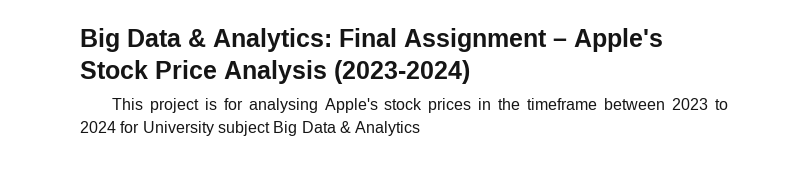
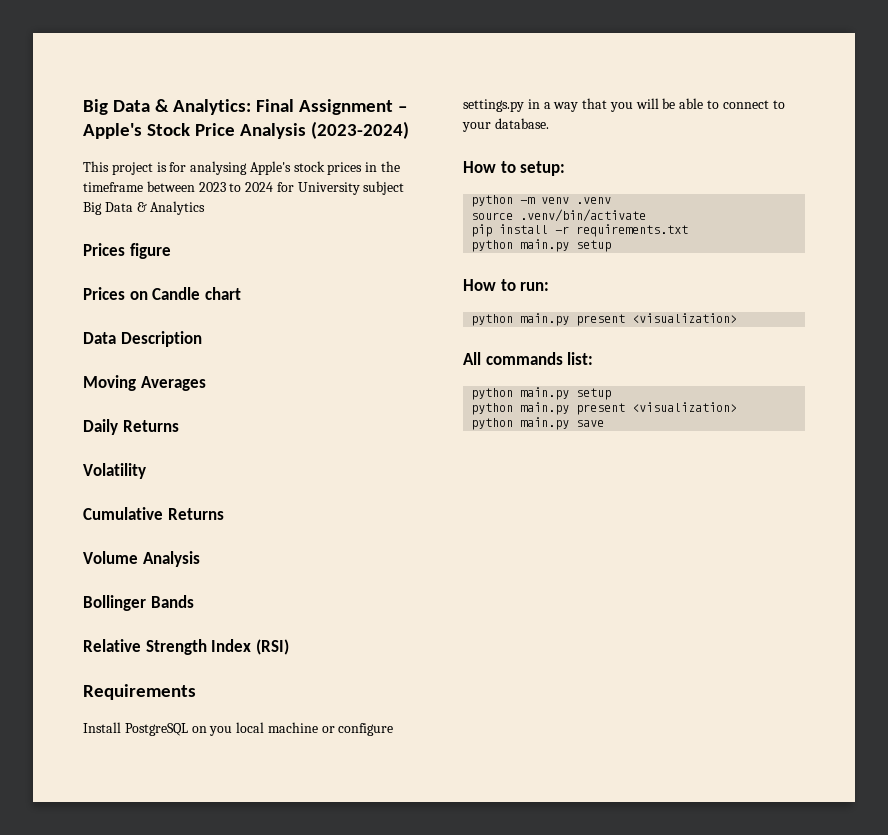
(421, 128) none -> [83,243,171,259] [83,287,241,300] [83,331,202,347] [83,375,206,391] [83,419,179,435] [83,463,146,479] [83,507,224,520] [83,551,200,567] [83,595,194,611] [83,639,289,655] [83,684,196,700] [83,722,394,736] [463,98,785,112] [462,118,549,132] [463,161,566,176] [471,195,612,207] [471,209,647,222] [471,224,689,237] [471,239,612,252] [463,279,550,291] [471,313,738,326] [463,352,594,365] [471,387,612,400] [471,402,738,415] [471,417,605,430] // Prices figure // Prices on Candle chart // Data Description // Moving Averages // Daily Returns // Volatility // Cumulative Returns // Volume Analysis // Bollinger Bands // Relative Strength Index (RSI) // Requirements // Install PostgreSQL on you local machine or configure settings.py in a way that you will be able to connect to your database. // How to setup: // python -m venv .venv // source .venv/bin/activate // pip install -r requirements.txt // python main.py setup // How to run: // python main.py present <visualization> // All commands list: // python main.py setup // python main.py present <visualization> // python main.py save

